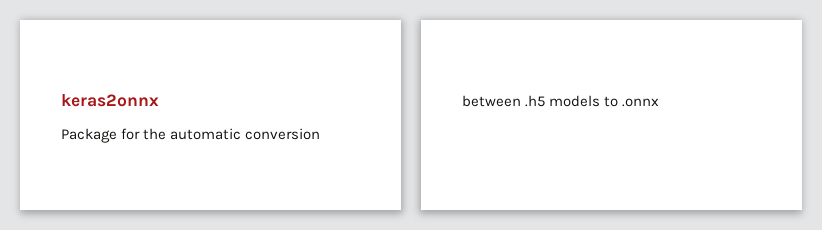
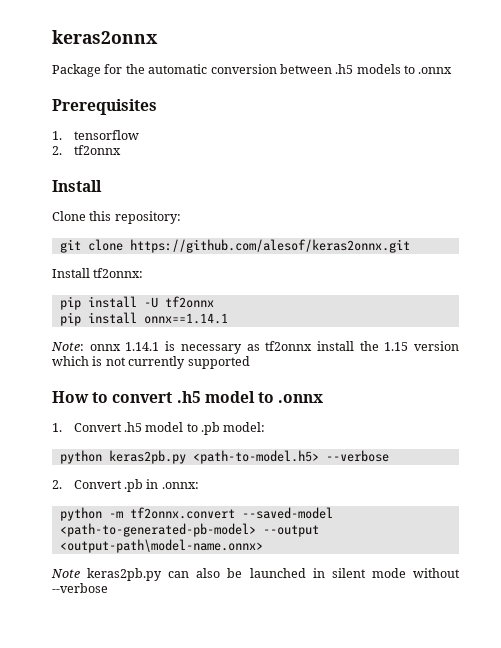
(660, 102) none -> [52,99,157,115] [52,130,139,140] [52,145,121,155] [52,180,102,192] [52,211,181,224] [59,239,410,253] [52,268,144,278] [59,296,214,310] [59,312,228,326] [51,341,459,354] [52,356,250,369] [52,391,324,403] [52,422,266,435] [59,450,389,464] [52,479,199,492] [59,507,333,521] [59,523,319,537] [59,539,263,553] [51,568,460,581] [52,583,108,593] // Prerequisites // 1. tensorflow // 2. tf2onnx // Install // Clone this repository: // git clone https://github.com/alesof/keras2onnx.git // Install tf2onnx: // pip install -U tf2onnx // pip install onnx==1.14.1 // Note: onnx 1.14.1 is necessary as tf2onnx install the 1.15 version which is not currently supported // How to convert .h5 model to .onnx // 1. Convert .h5 model to .pb model: // python keras2pb.py <path-to-model.h5> --verbose // 2. Convert .pb in .onnx: // python -m tf2onnx.convert --saved-model <path-to-generated-pb-model> --output <output-path\model-name.onnx> // Note keras2pb.py can also be launched in silent mode without --verbose

